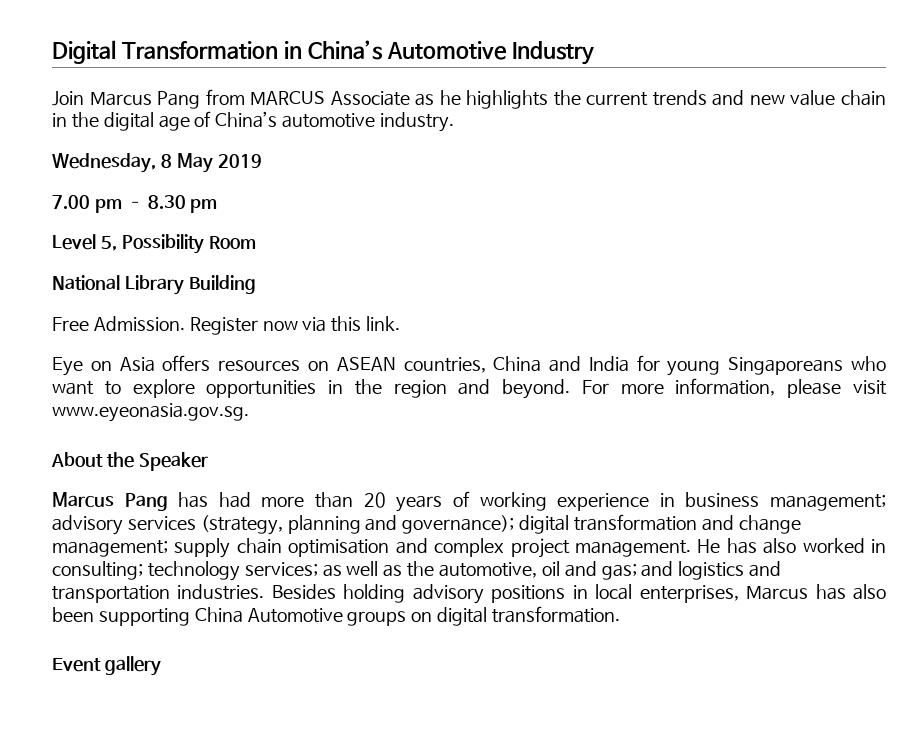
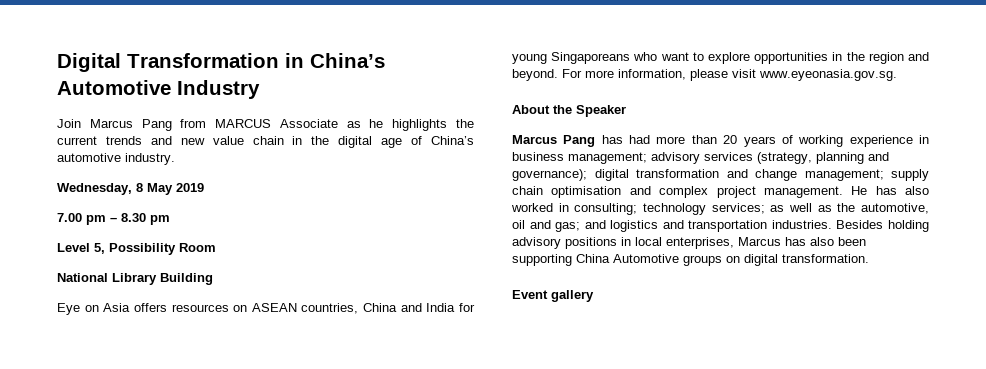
[52,316,401,335] // Free Admission. Register now via this link. -> (213, 279) none

